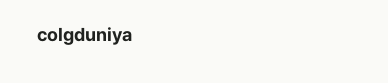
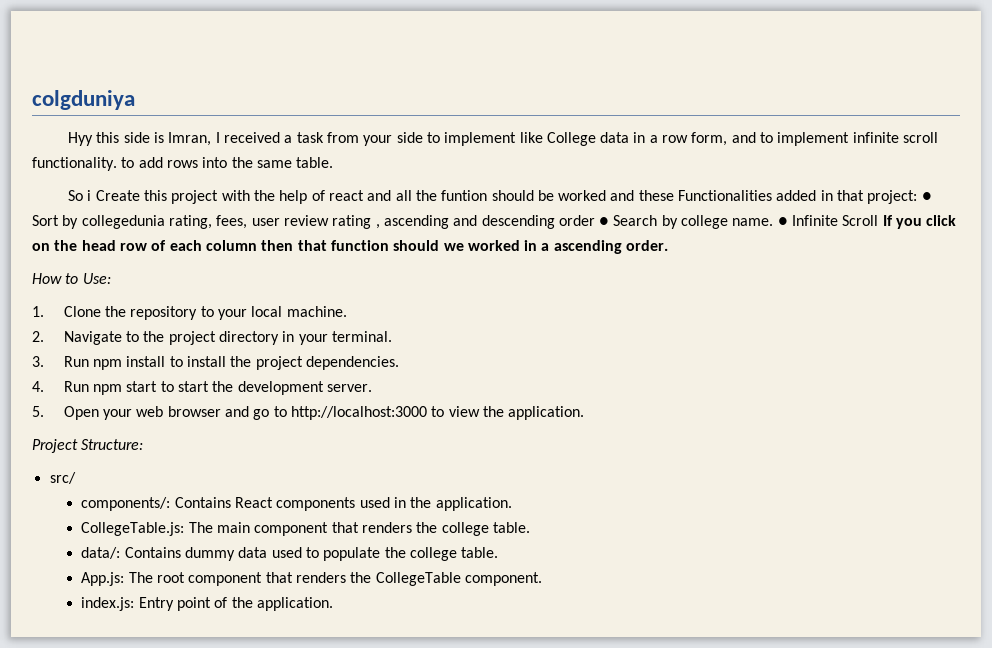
(132, 36) none -> [68,132,939,146] [32,157,334,171] [68,190,932,204] [32,215,957,229] [32,240,669,254] [32,273,111,284] [32,306,347,320] [32,331,392,345] [32,356,399,370] [32,381,372,395] [32,406,585,420] [32,439,144,453] [49,472,76,484] [81,497,512,511] [81,522,530,536] [81,547,499,561] [81,572,542,586] [81,597,333,611] // Hyy this side is Imran, I received a task from your side to implement like College data in a row form, and to implement infinite scroll functionality. to add rows into the same table. // So i Create this project with the help of react and all the funtion should be worked and these Functionalities added in that project: ● Sort by collegedunia rating, fees, user review rating , ascending and descending order ● Search by college name. ● Infinite Scroll If you click on the head row of each column then that function should we worked in a ascending order. // How to Use: // 1. Clone the repository to your local machine. // 2. Navigate to the project directory in your terminal. // 3. Run npm install to install the project dependencies. // 4. Run npm start to start the development server. // 5. Open your web browser and go to http://localhost:3000 to view the application. // Project Structure: // src/ // components/: Contains React components used in the application. // CollegeTable.js: The main component that renders the college table. // data/: Contains dummy data used to populate the college table. // App.js: The root component that renders the CollegeTable component. // index.js: Entry point of the application.

